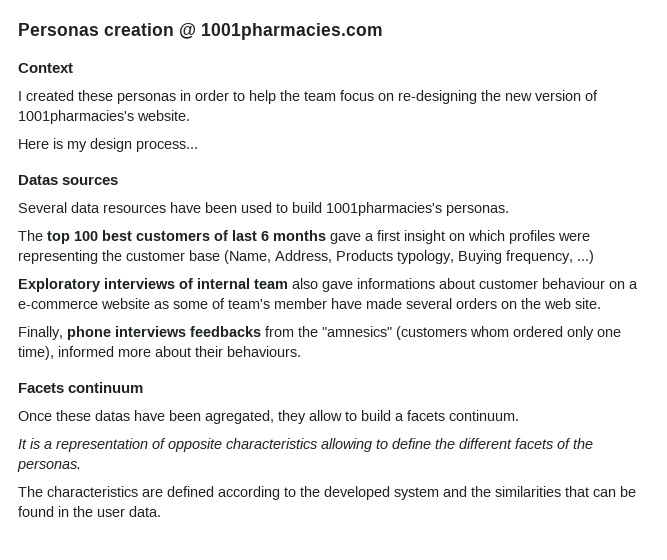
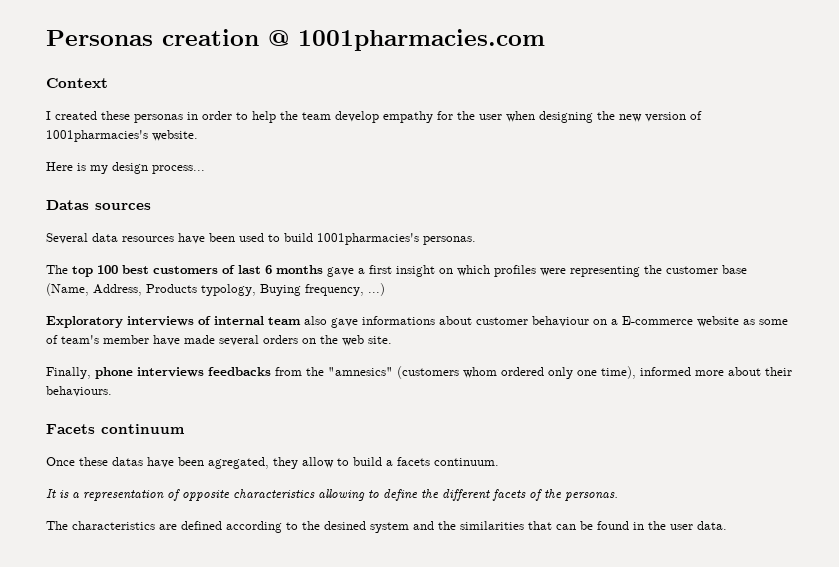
[340,90,477,104] focus on re-designing -> [335,111,593,123] develop empathy for the user when designing
[18,300,98,309] e-commerce -> [622,316,693,325] E-commerce
[324,486,390,500] developed -> [324,521,366,530] desined

